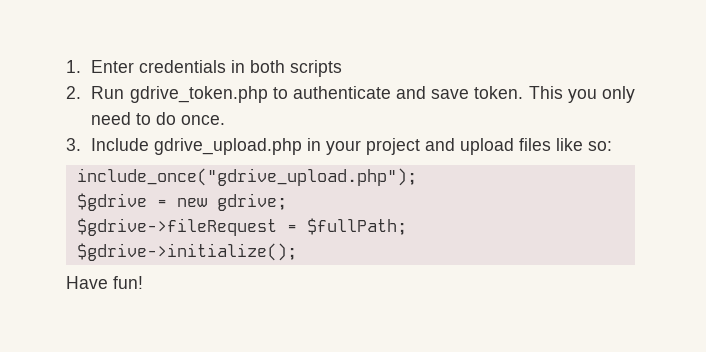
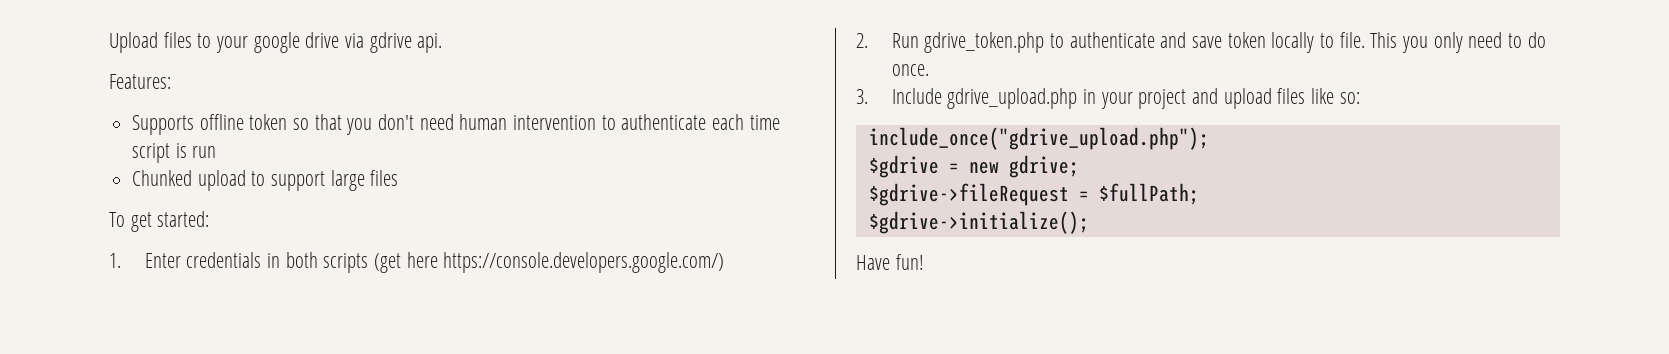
(66, 66) none -> [109,32,443,53] [109,74,171,89] [132,114,780,135] [132,143,217,163] [132,170,399,191] [109,211,210,232] Upload files to your google drive via gdrive api. // Features: // Supports offline token so that you don't need human intervention to authenticate each time script is run // Chunked upload to support large files // To get started: //
(343, 68) none -> [374,252,725,273] (get here https://console.developers.google.com/)
[474,86,524,99] token. -> [1227,32,1365,53] token locally to file.

